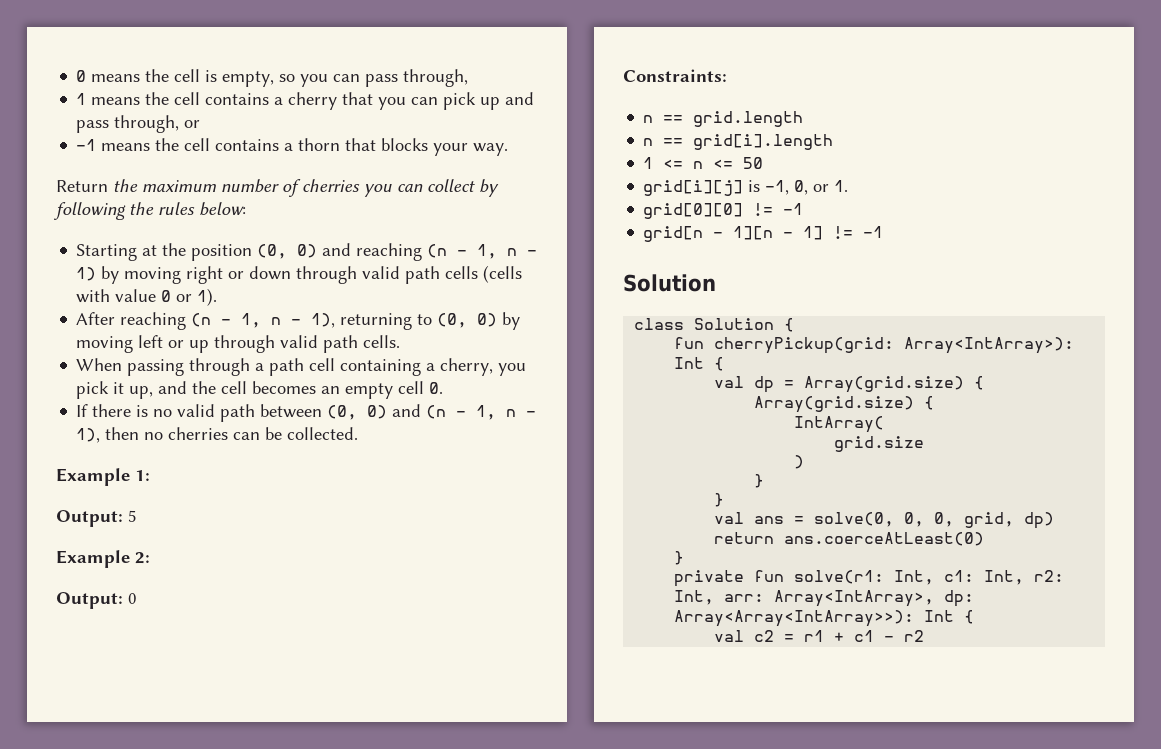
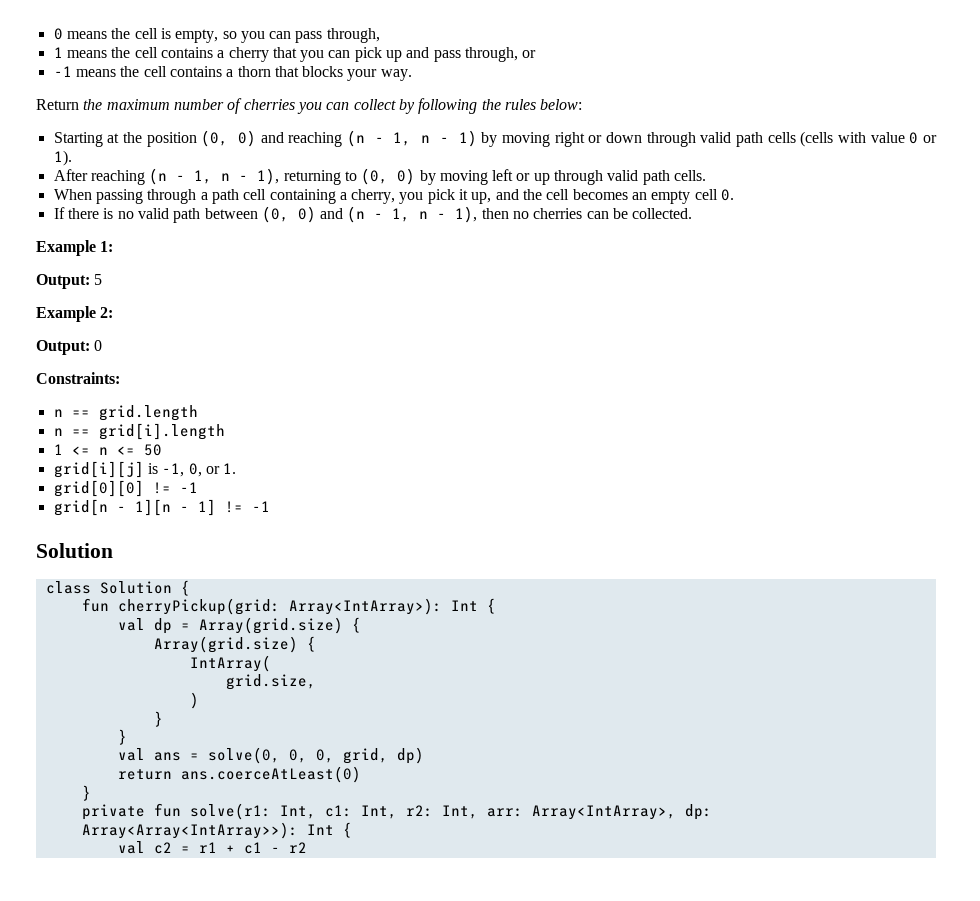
[834,436,925,452] grid.size -> [225,674,316,690] grid.size,

